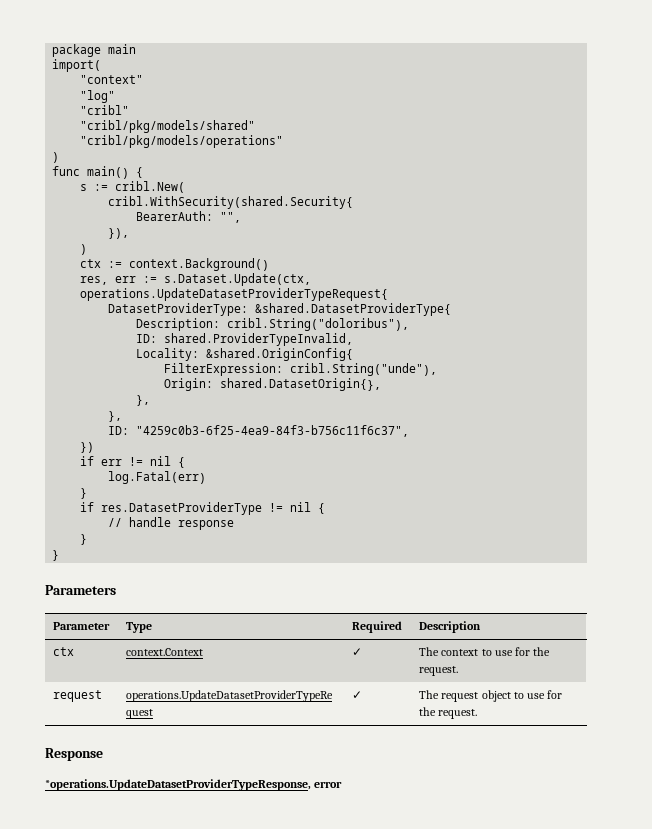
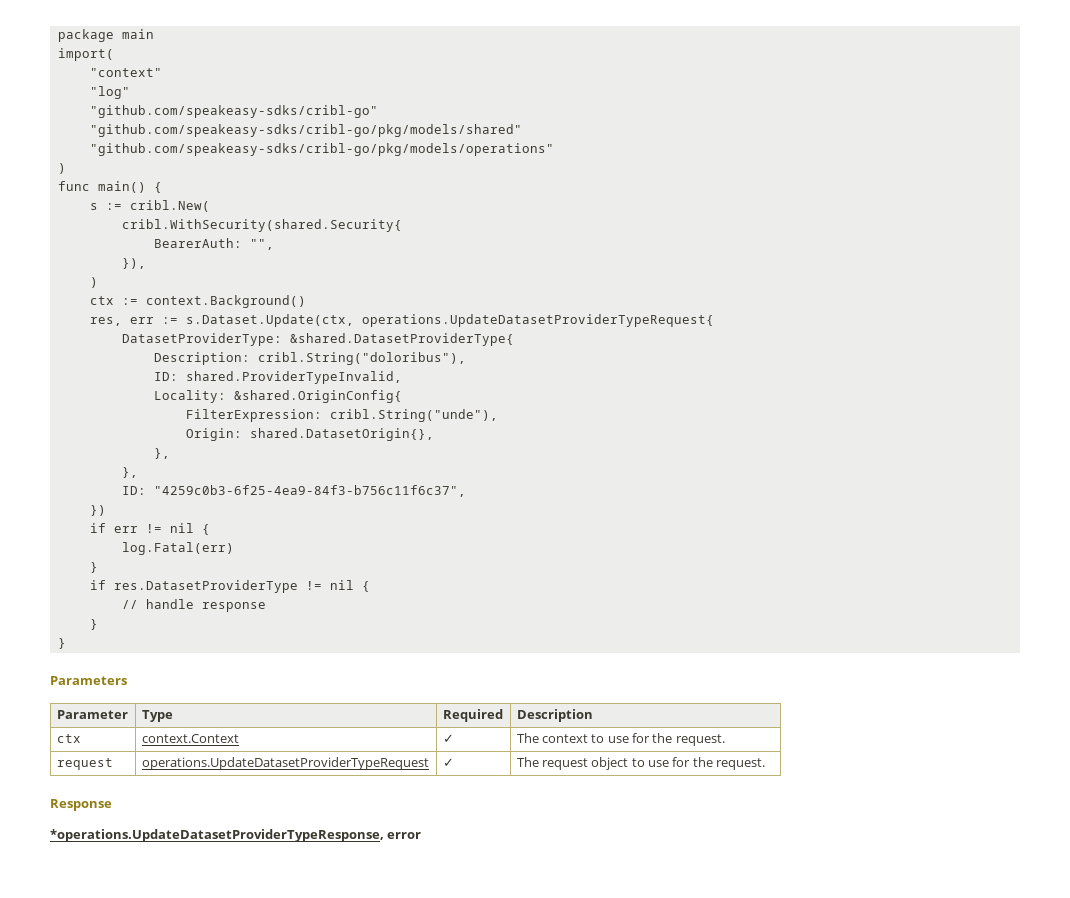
[80,105,130,115] [80,120,256,133] [80,135,284,148] "cribl" // "cribl/pkg/models/shared" // "cribl/pkg/models/operations" -> [89,105,378,118] [89,124,522,137] [89,143,554,156] "github.com/speakeasy-sdks/cribl-go" // "github.com/speakeasy-sdks/cribl-go/pkg/models/shared" // "github.com/speakeasy-sdks/cribl-go/pkg/models/operations"

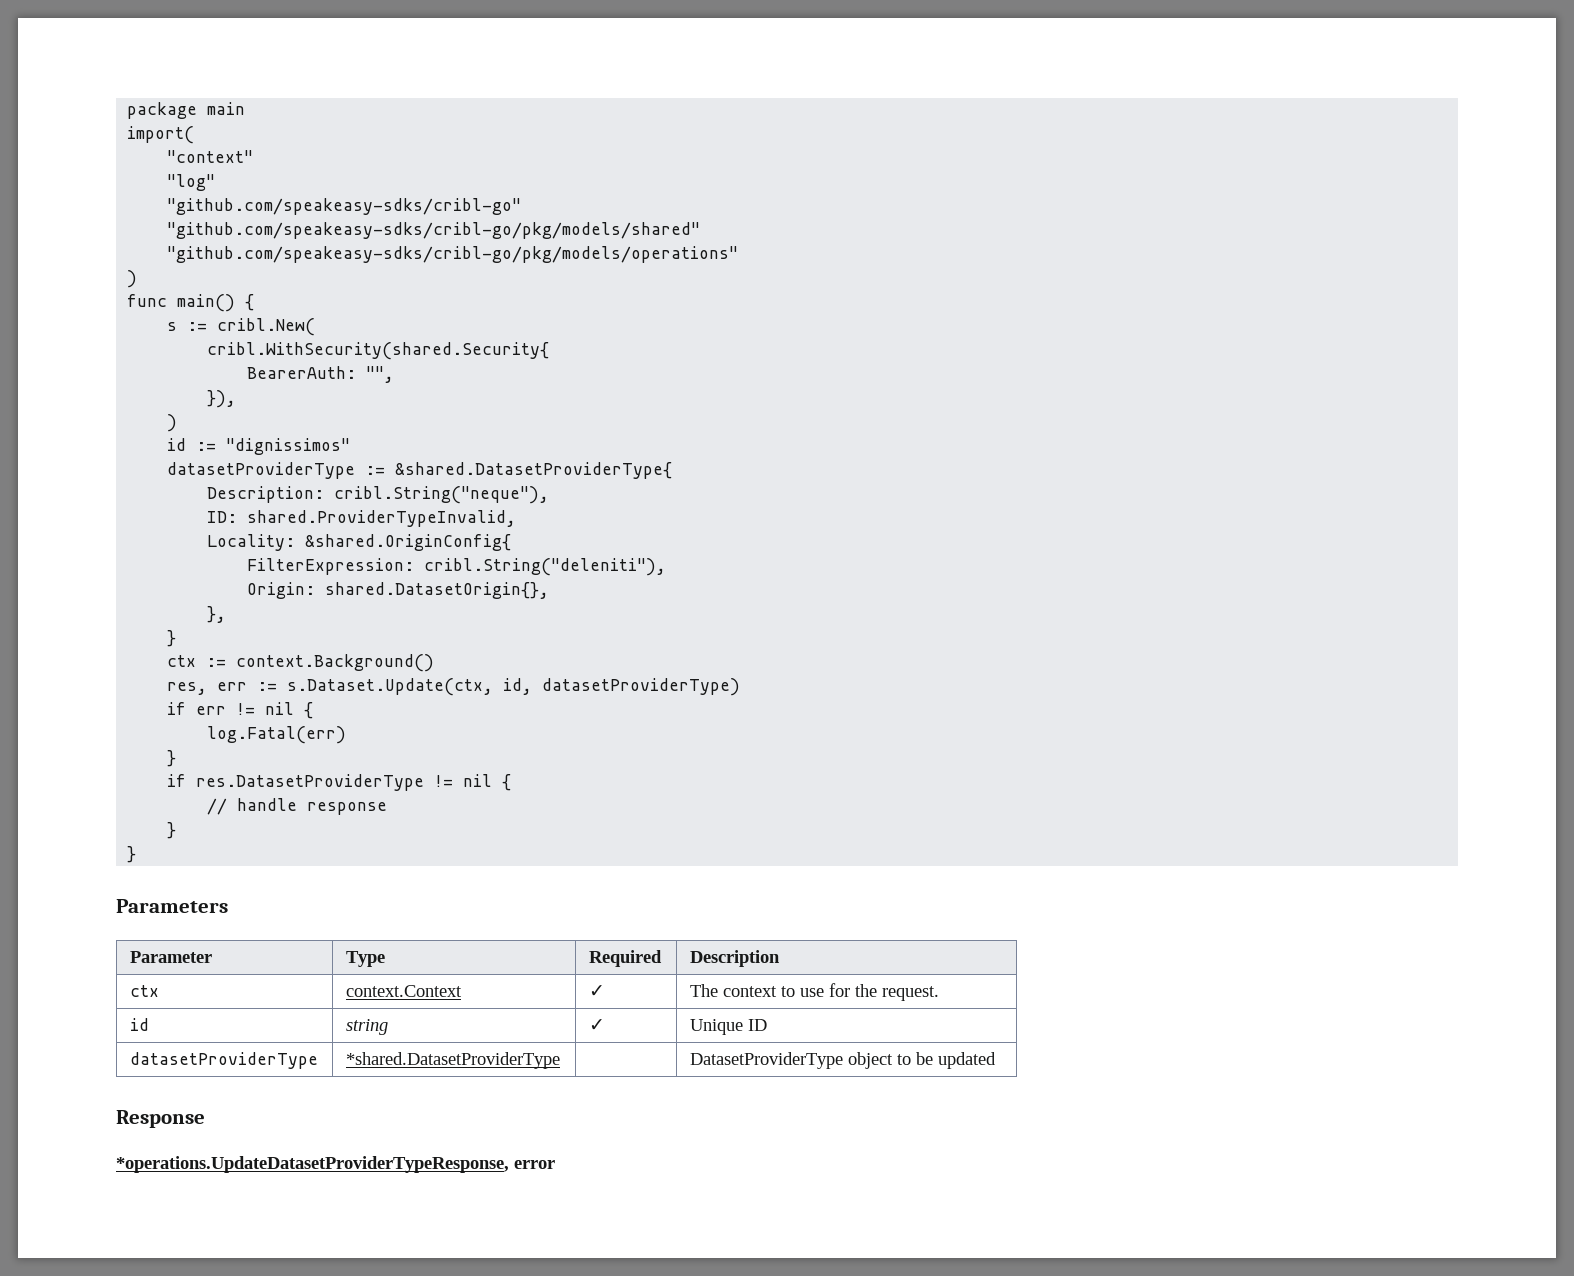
(98, 282) none -> [167,438,351,455] [167,462,673,479] [207,486,550,504] [207,510,517,527] [207,534,512,551] [247,558,667,576] [247,582,550,599] [207,606,227,623] [167,630,177,647] // id := "dignissimos" // datasetProviderType := &shared.DatasetProviderType{ // Description: cribl.String("neque"), // ID: shared.ProviderTypeInvalid, // Locality: &shared.OriginConfig{ // FilterExpression: cribl.String("deleniti"), // Origin: shared.DatasetOrigin{}, // }, // }
[361,314,714,327] [121,333,514,346] [153,352,466,365] [153,371,402,384] [153,390,402,403] [185,409,498,422] [185,428,434,441] [153,448,170,459] [121,467,138,478] [121,485,466,497] [89,505,106,516] operations.UpdateDatasetProviderTypeRequest{ // DatasetProviderType: &shared.DatasetProviderType{ // Description: cribl.String("doloribus"), // ID: shared.ProviderTypeInvalid, // Locality: &shared.OriginConfig{ // FilterExpression: cribl.String("unde"), // Origin: shared.DatasetOrigin{}, // }, // }, // ID: "4259c0b3-6f25-4ea9-84f3-b756c11f6c37", // }) -> [503,678,741,696] id, datasetProviderType)
[56,758,113,770] [141,757,429,770] [442,758,454,767] [516,757,766,770] request | operations.UpdateDatasetProviderTypeRequest | ✓ | The request object to use for the request. -> [129,1018,149,1031] [345,1019,388,1035] [588,1019,605,1031] [689,1019,767,1035] [129,1052,318,1069] [345,1052,560,1069] [689,1052,996,1069] id | string | ✓ | Unique ID // datasetProviderType | *shared.DatasetProviderType | | DatasetProviderType object to be updated

